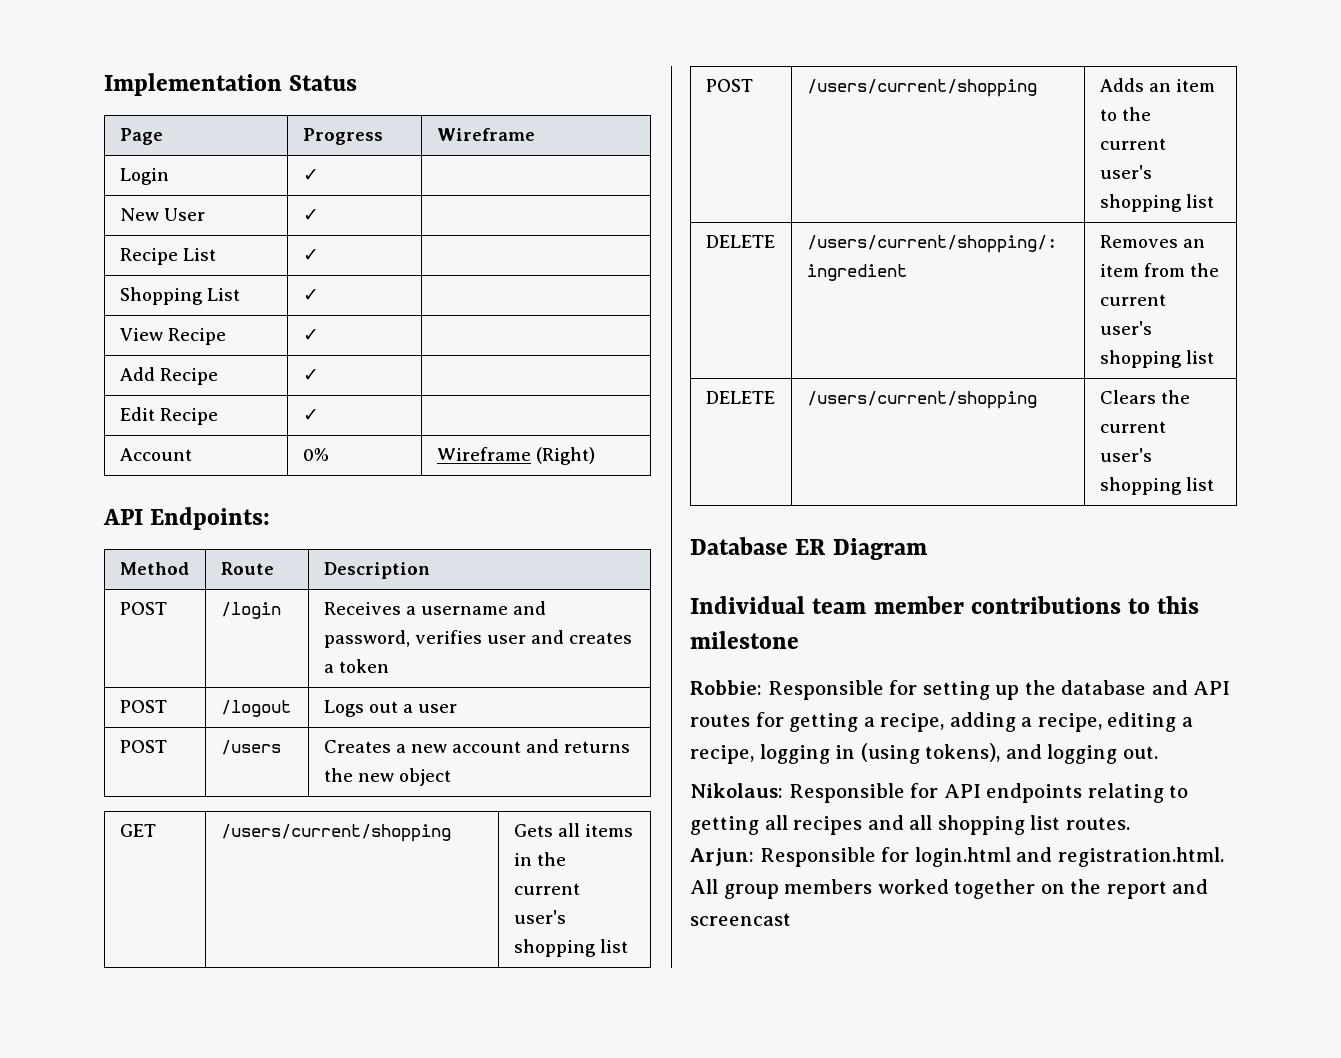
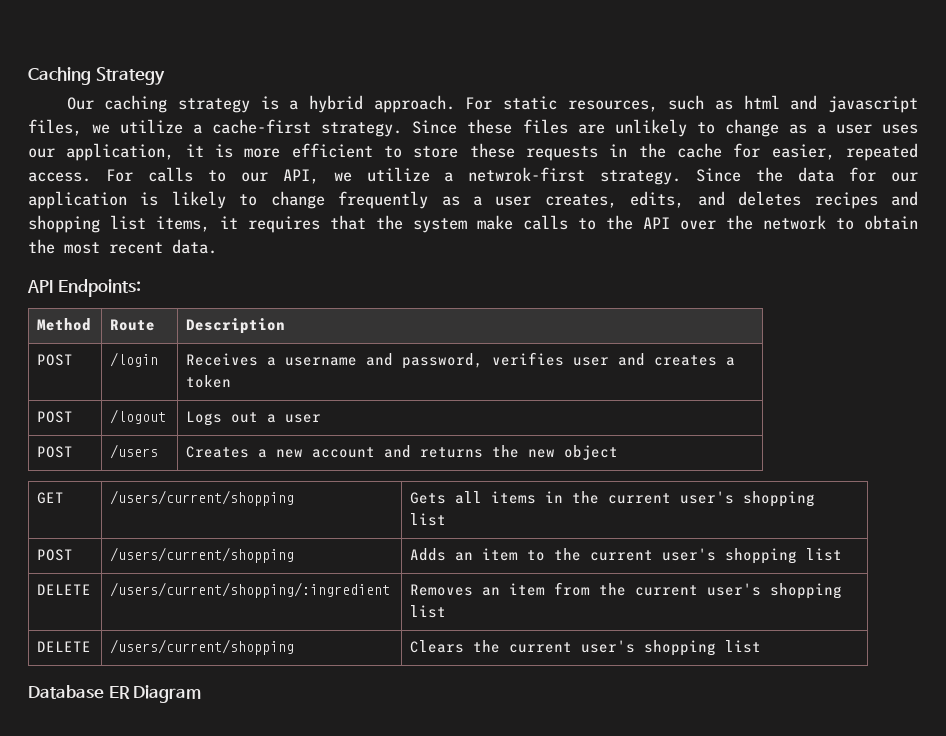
[104,73,358,96] [119,128,163,145] [302,128,383,145] [436,128,535,141] [119,168,169,185] [302,169,319,181] [119,208,205,221] [302,209,319,221] [119,248,216,265] [302,249,319,261] [119,287,240,305] [302,289,319,301] [119,328,226,345] [302,329,319,341] [119,367,218,385] [302,369,319,381] [119,407,218,425] [302,409,319,421] [119,448,192,461] [302,448,329,461] [436,447,595,465] Implementation Status // Page | Progress | Wireframe // Login | ✓ | // New User | ✓ | // Recipe List | ✓ | // Shopping List | ✓ | // View Recipe | ✓ | // Add Recipe | ✓ | // Edit Recipe | ✓ | // Account | 0% | Wireframe (Right) -> [28,67,165,85] [66,95,919,113] [28,119,918,137] [28,143,919,161] [28,167,918,185] [28,191,919,209] [28,215,918,233] [28,239,217,254] Caching Strategy // Our caching strategy is a hybrid approach. For static resources, such as html and javascript files, we utilize a cache-first strategy. Since these files are unlikely to change as a user uses our application, it is more efficient to store these requests in the cache for easier, repeated access. For calls to our API, we utilize a netwrok-first strategy. Since the data for our application is likely to change frequently as a user creates, edits, and deletes recipes and shopping list items, it requires that the system make calls to the API over the network to obtain the most recent data.
[690,596,1200,614] [690,631,799,649] [690,680,1231,700] [690,712,1193,732] [690,743,1158,764] [690,783,1189,803] [690,815,1130,835] [690,847,1224,867] [690,879,1209,899] [690,913,791,926] // Individual team member contributions to this milestone // Robbie: Responsible for setting up the database and API routes for getting a recipe, adding a recipe, editing a recipe, logging in (using tokens), and logging out. // Nikolaus: Responsible for API endpoints relating to getting all recipes and all shopping list routes. // Arjun: Responsible for login.html and registration.html. All group members worked together on the report and screencast -> (202, 694) none

